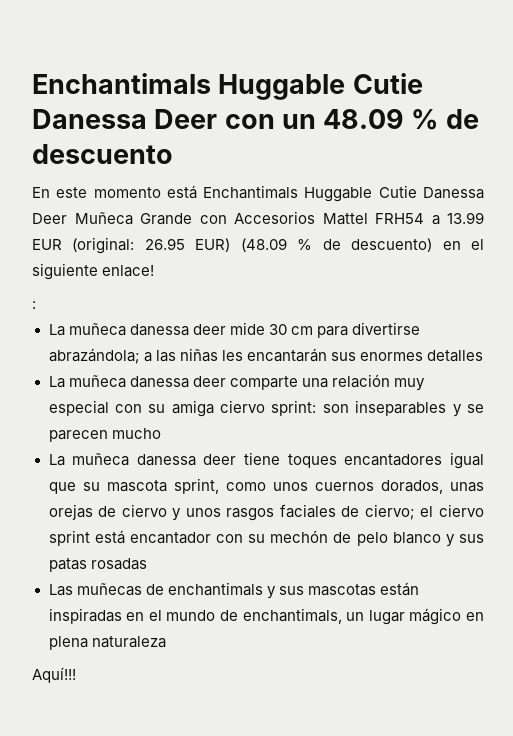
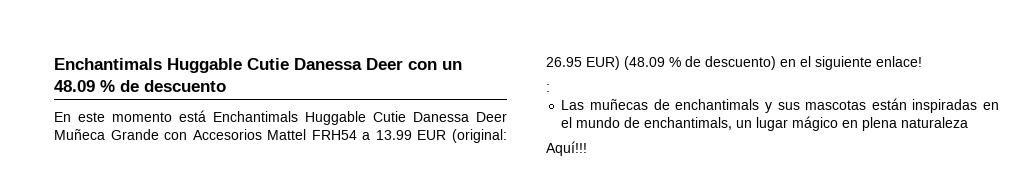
[48,322,420,338] [48,348,483,364] [48,374,425,391] [48,400,485,417] [48,428,161,442] [48,452,484,469] [48,478,484,494] [48,504,485,521] [48,530,484,547] [48,558,147,572] // La muñeca danessa deer mide 30 cm para divertirse abrazándola; a las niñas les encantarán sus enormes detalles // La muñeca danessa deer comparte una relación muy especial con su amiga ciervo sprint: son inseparables y se parecen mucho // La muñeca danessa deer tiene toques encantadores igual que su mascota sprint, como unos cuernos dorados, unas orejas de ciervo y unos rasgos faciales de ciervo; el ciervo sprint está encantador con su mechón de pelo blanco y sus patas rosadas -> (550, 88) none

